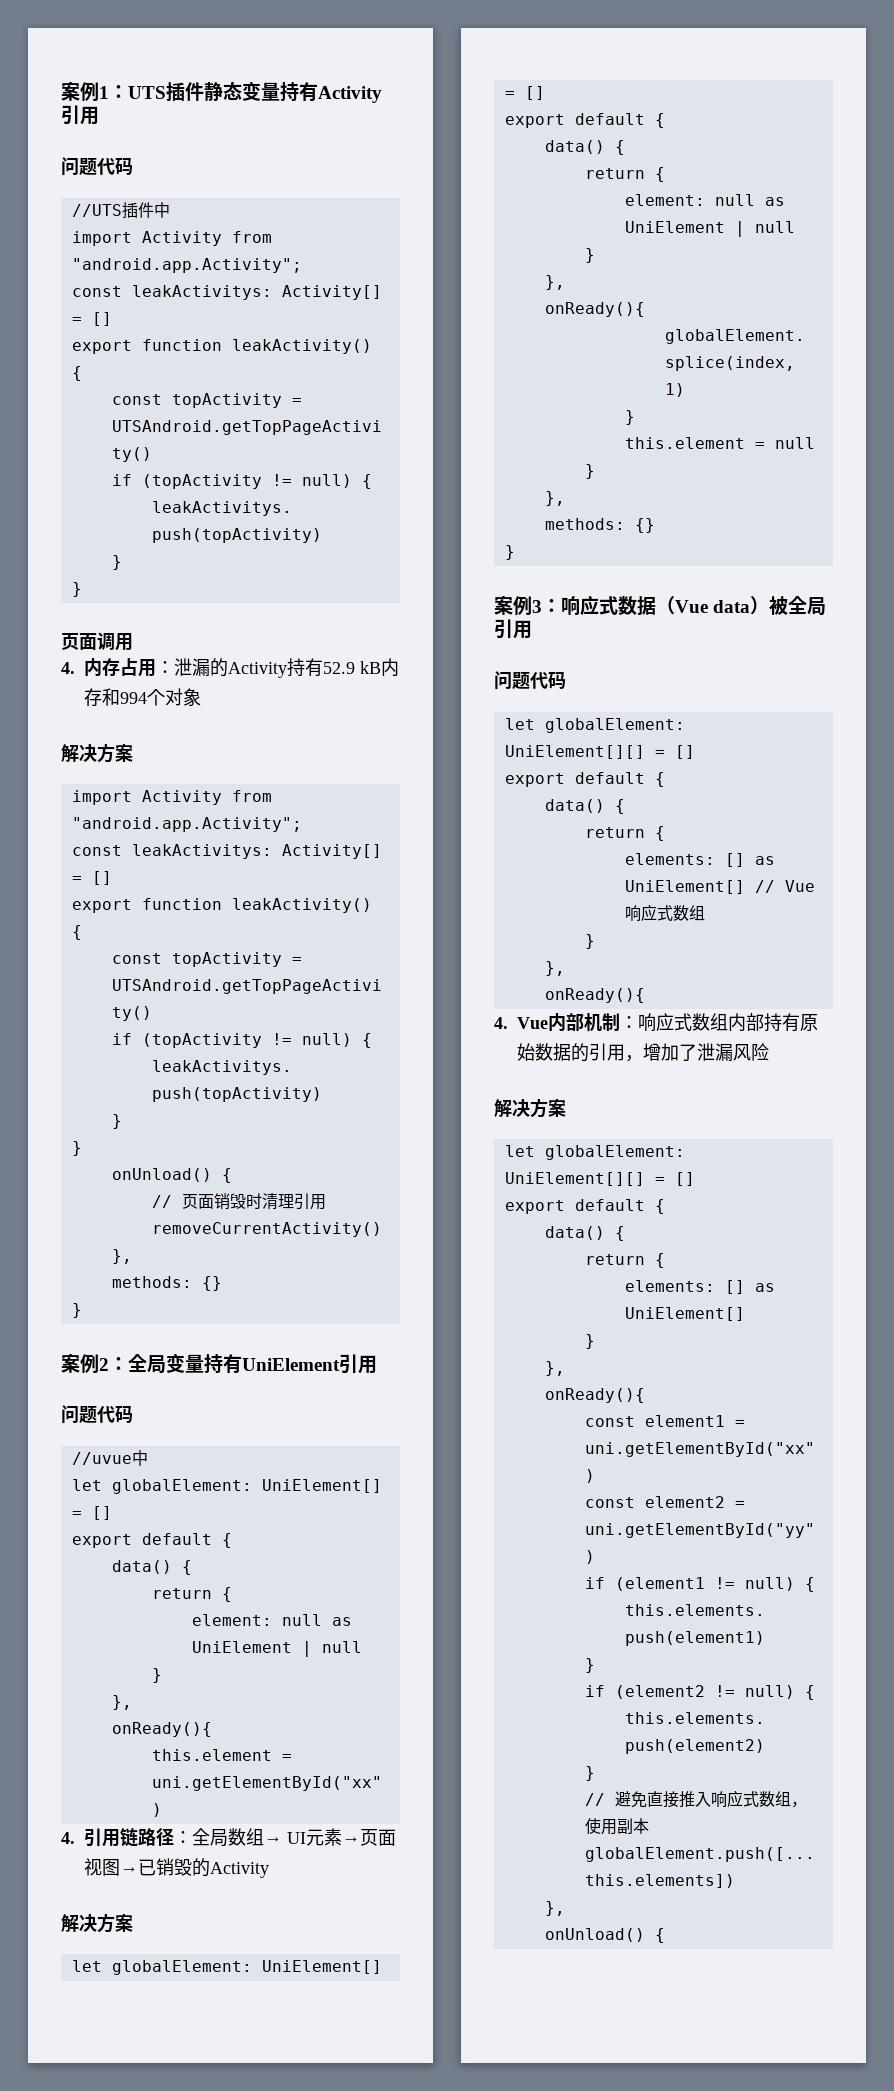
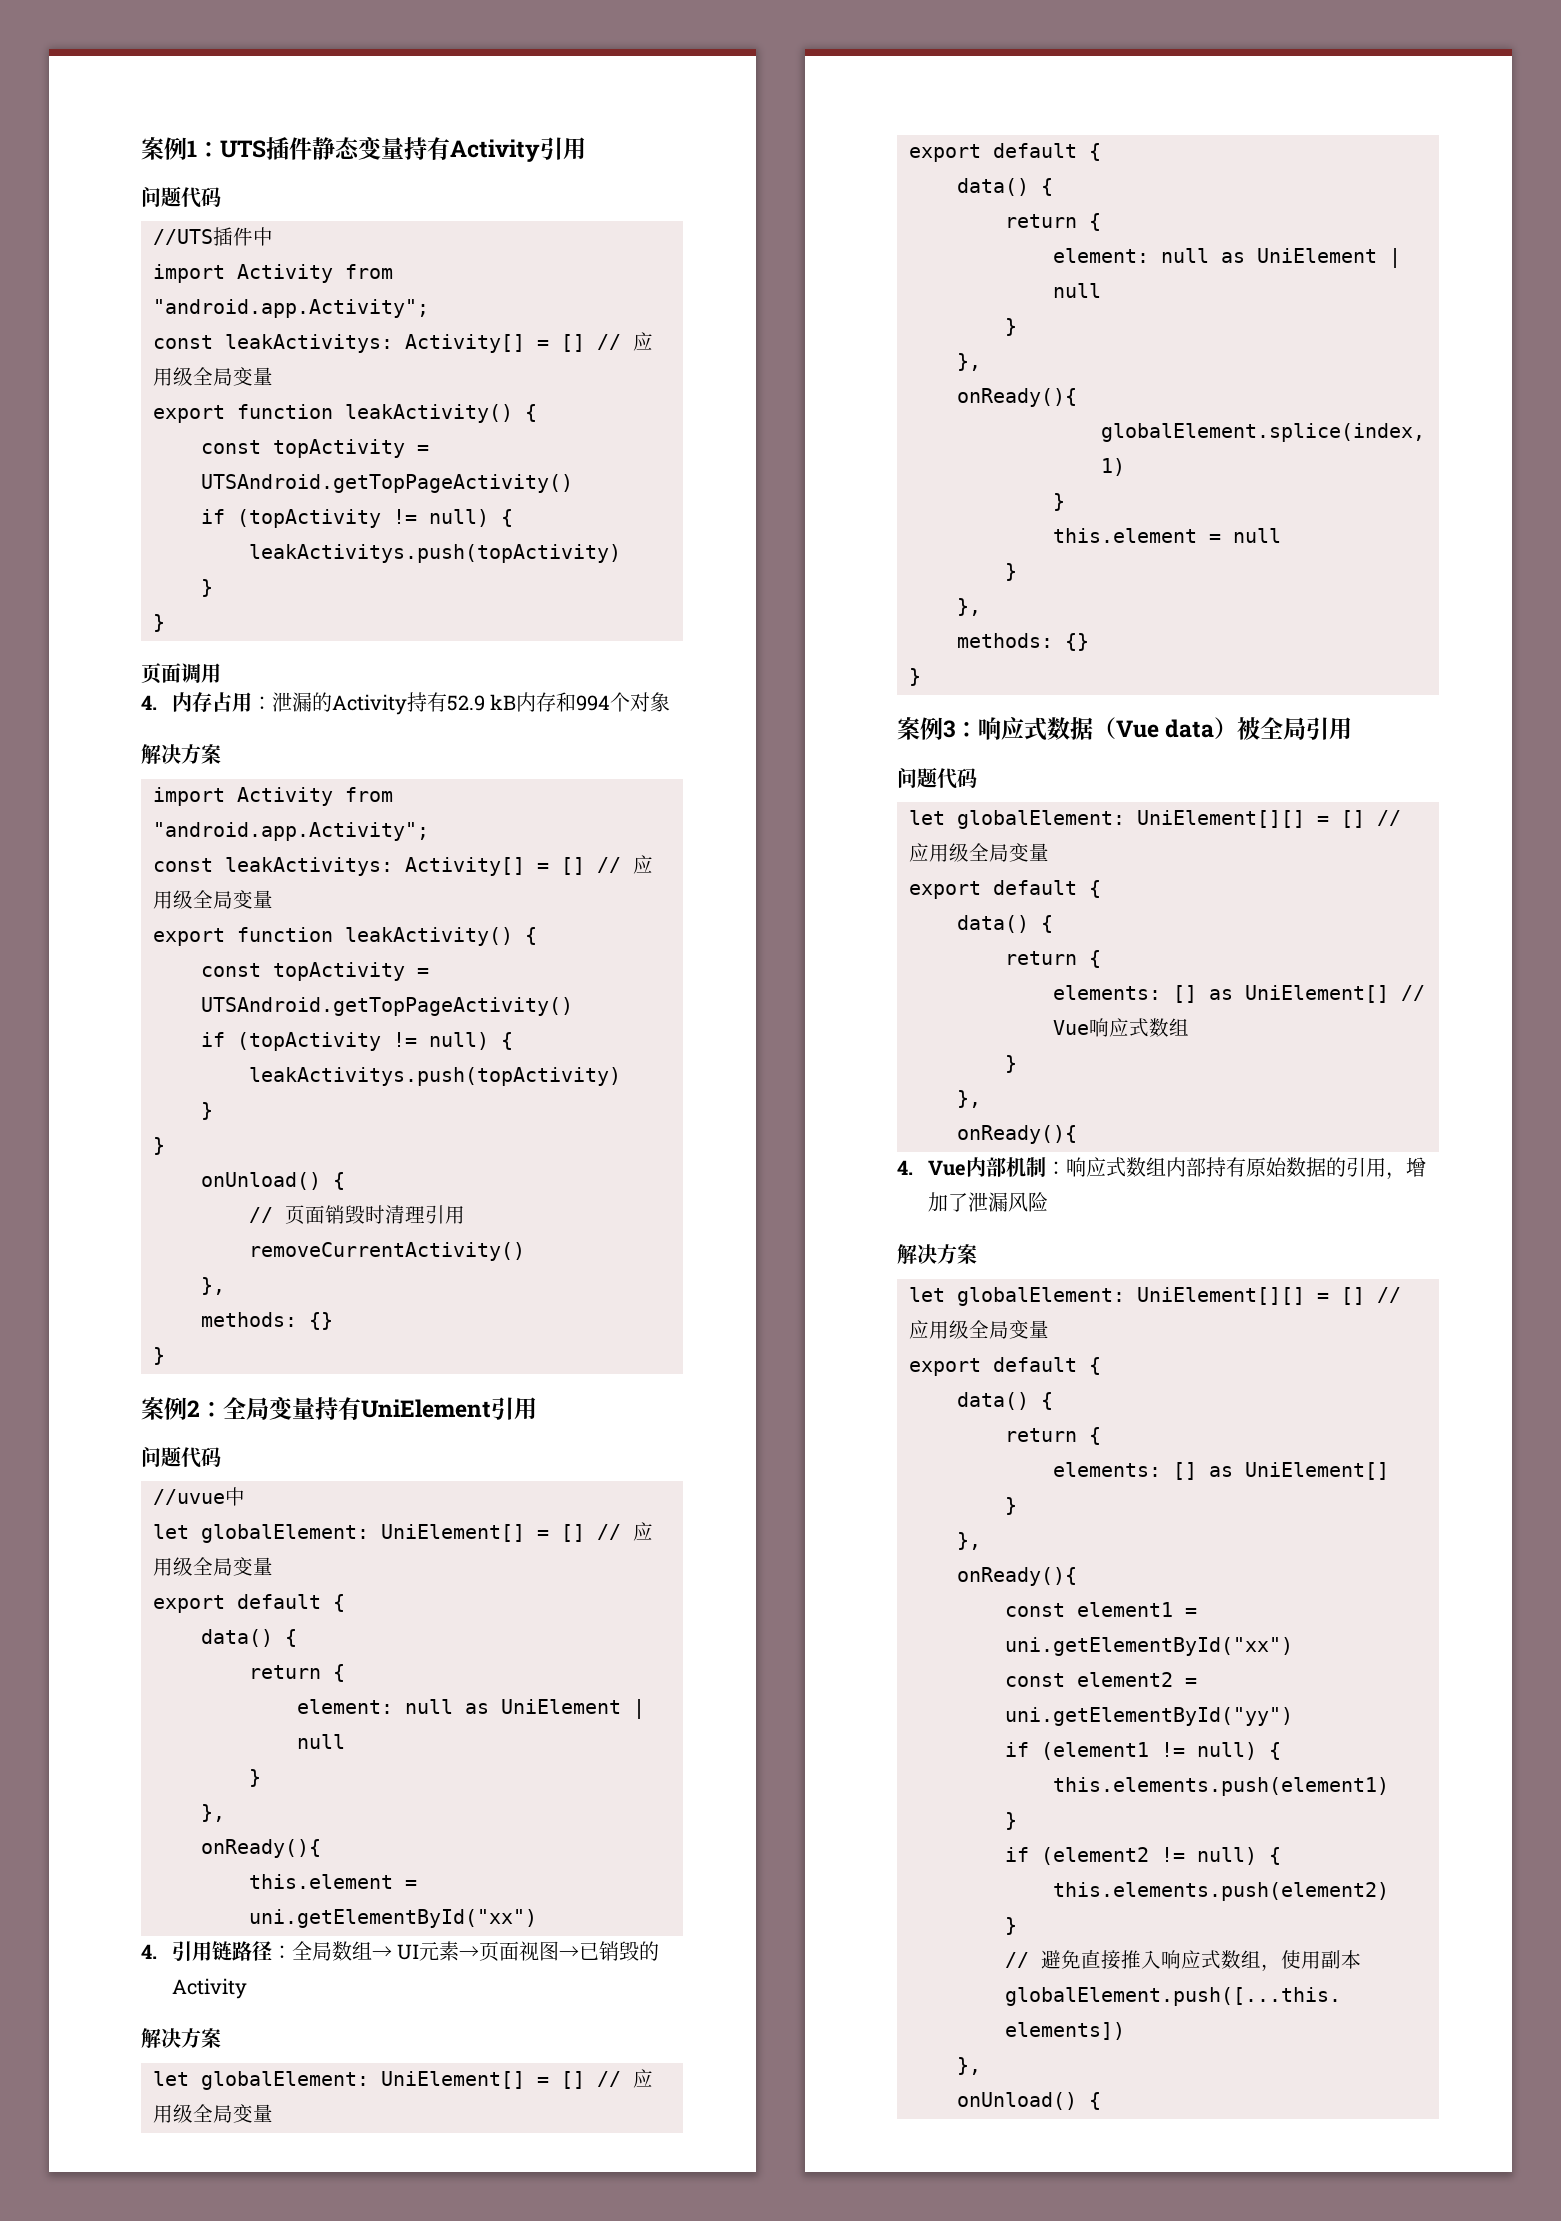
(112, 319) none -> [597,332,653,351] [153,367,273,386] // 应用级全局变量
(112, 878) none -> [597,855,653,874] [153,890,273,909] // 应用级全局变量
(112, 1513) none -> [597,1522,653,1541] [153,1557,273,1576] // 应用级全局变量
(545, 93) none -> [597,2069,653,2088] [153,2104,273,2123] // 应用级全局变量
(695, 752) none -> [1377,810,1401,826] [909,843,1049,862] // 应用级全局变量
(695, 1179) none -> [1377,1287,1401,1303] [909,1320,1049,1339] // 应用级全局变量

